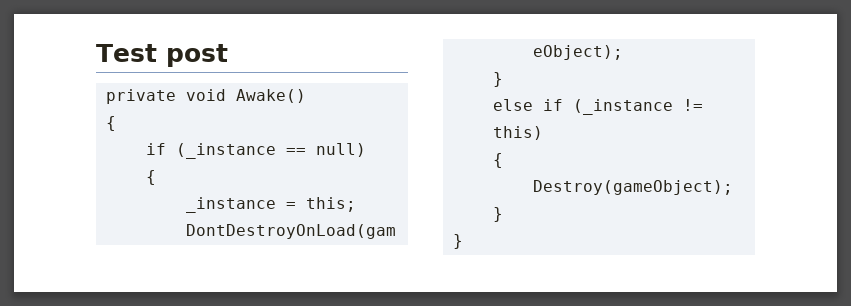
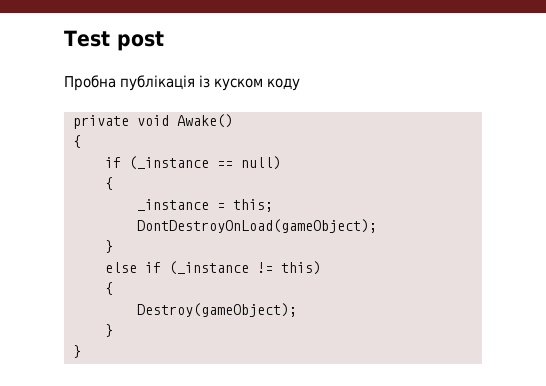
(228, 55) none -> [64,75,301,91] // Пробна публікація із куском коду

